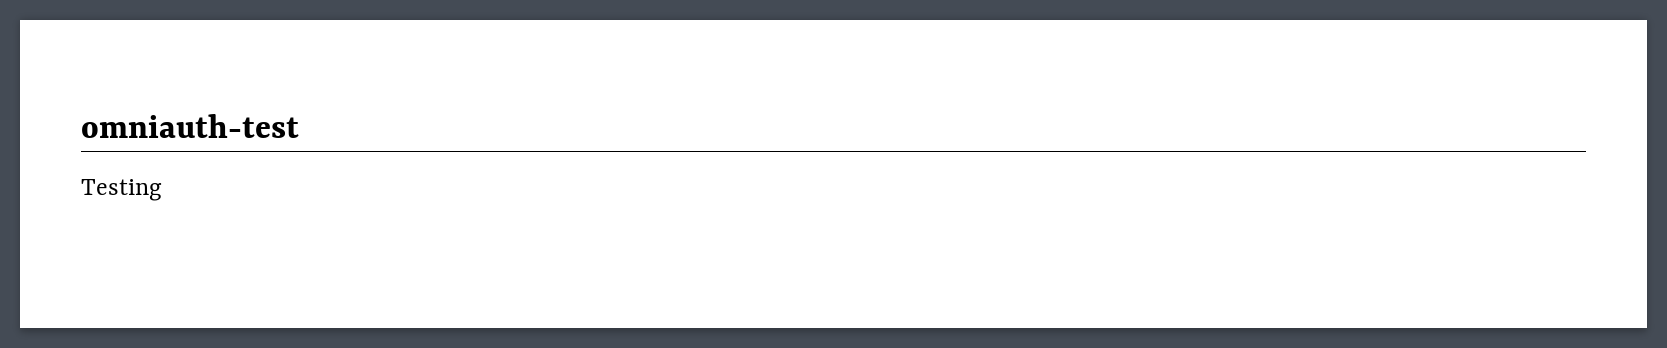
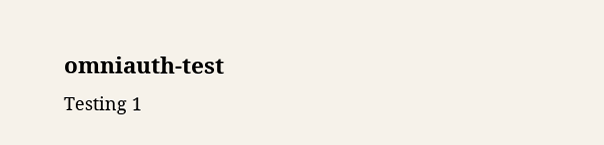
(162, 190) none -> [131,97,142,111] 1

